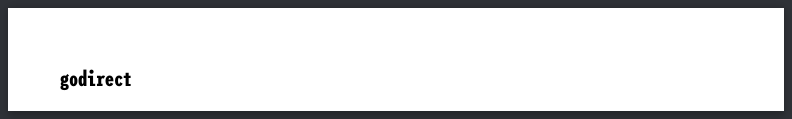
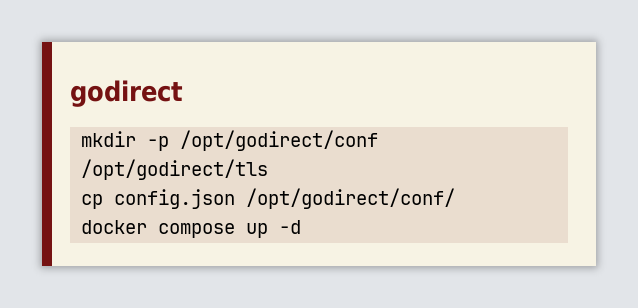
(132, 80) none -> [81,130,379,151] [81,159,269,180] [81,188,456,209] [81,220,302,238] // mkdir -p /opt/godirect/conf /opt/godirect/tls // cp config.json /opt/godirect/conf/ // docker compose up -d

